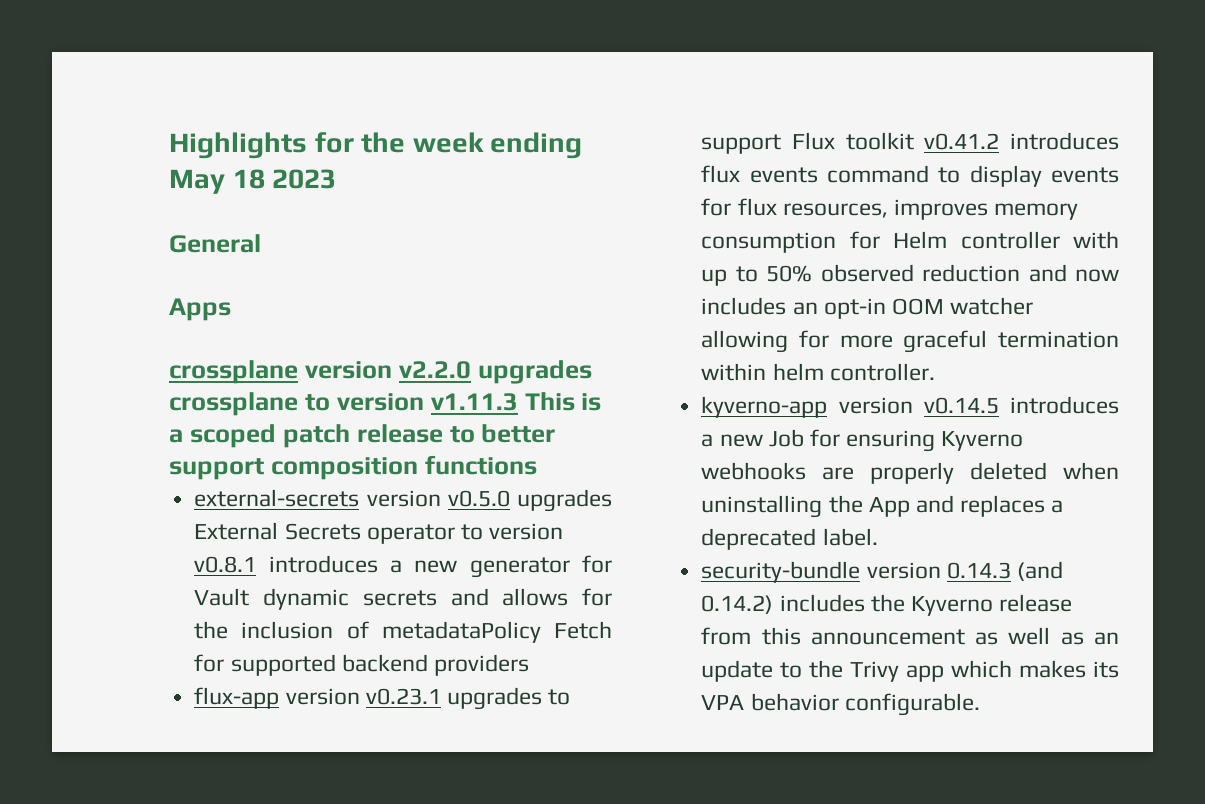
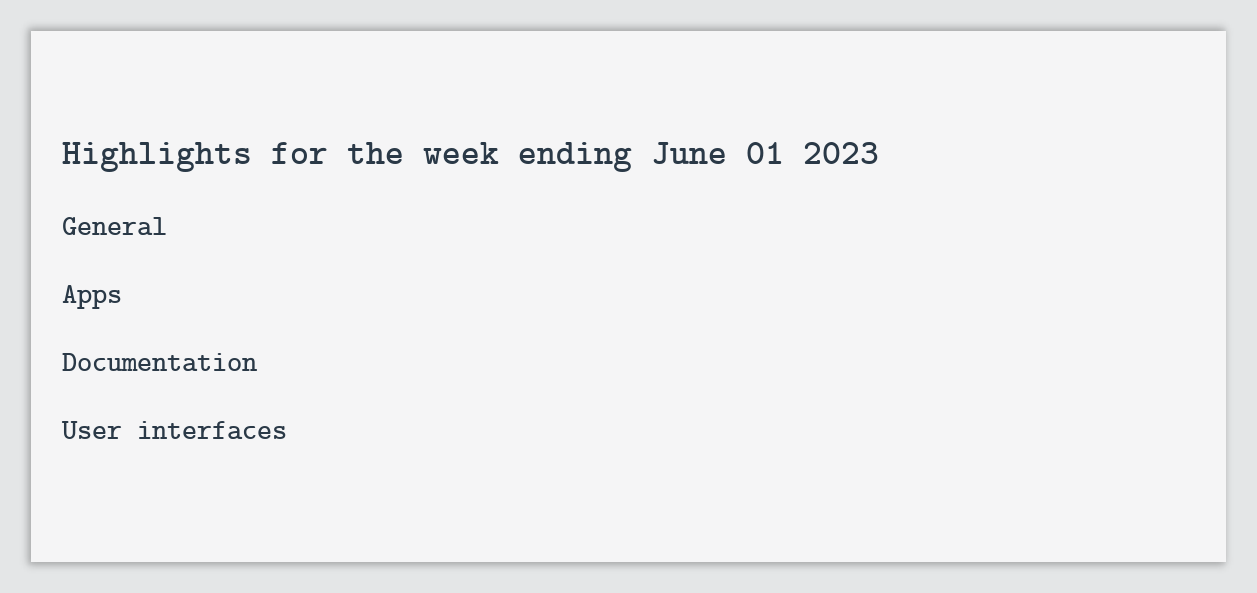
[169,169,265,194] May 18 -> [651,142,784,164] June 01
[169,360,592,384] [169,392,602,416] [169,424,556,448] [169,455,537,480] [194,489,612,512] [194,522,564,544] [194,555,612,578] [194,588,612,610] [194,621,612,643] [194,654,529,676] [194,687,571,710] [701,132,1119,154] [701,165,1119,187] [701,198,1079,220] [701,231,1119,253] [701,264,1119,286] [701,297,1034,319] [701,330,1119,353] [701,363,935,381] [701,396,1119,418] [701,429,1024,452] [701,462,1119,484] [701,495,1064,518] [701,528,878,550] [701,561,1063,583] [701,594,1073,616] [701,627,1119,645] [701,660,1119,682] [701,693,980,716] crossplane version v2.2.0 upgrades crossplane to version v1.11.3 This is a scoped patch release to better support composition functions // external-secrets version v0.5.0 upgrades External Secrets operator to version v0.8.1 introduces a new generator for Vault dynamic secrets and allows for the inclusion of metadataPolicy Fetch for supported backend providers // flux-app version v0.23.1 upgrades to support Flux toolkit v0.41.2 introduces flux events command to display events for flux resources, improves memory consumption for Helm controller with up to 50% observed reduction and now includes an opt-in OOM watcher allowing for more graceful termination within helm controller. // kyverno-app version v0.14.5 introduces a new Job for ensuring Kyverno webhooks are properly deleted when uninstalling the App and replaces a deprecated label. // security-bundle version 0.14.3 (and 0.14.2) includes the Kyverno release from this announcement as well as an update to the Trivy app which makes its VPA behavior configurable. -> [62,353,258,372] [61,421,287,440] Documentation // User interfaces

